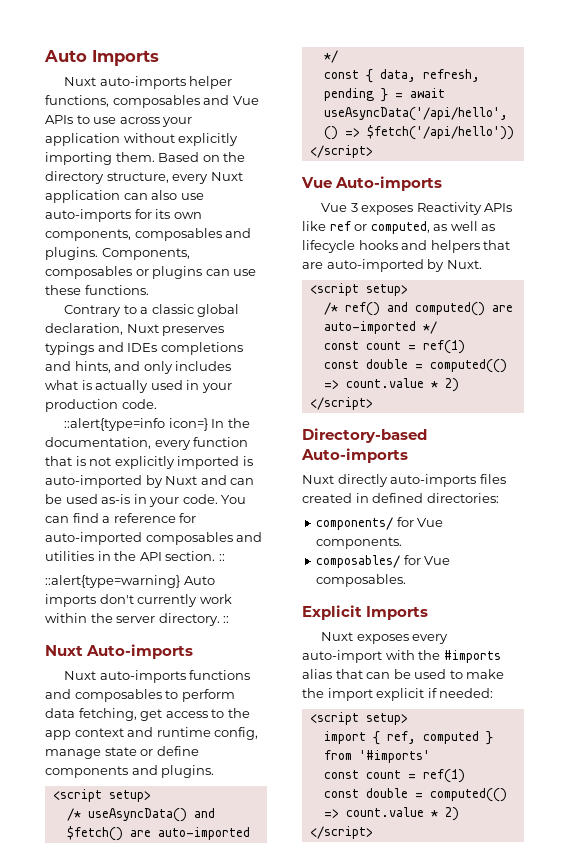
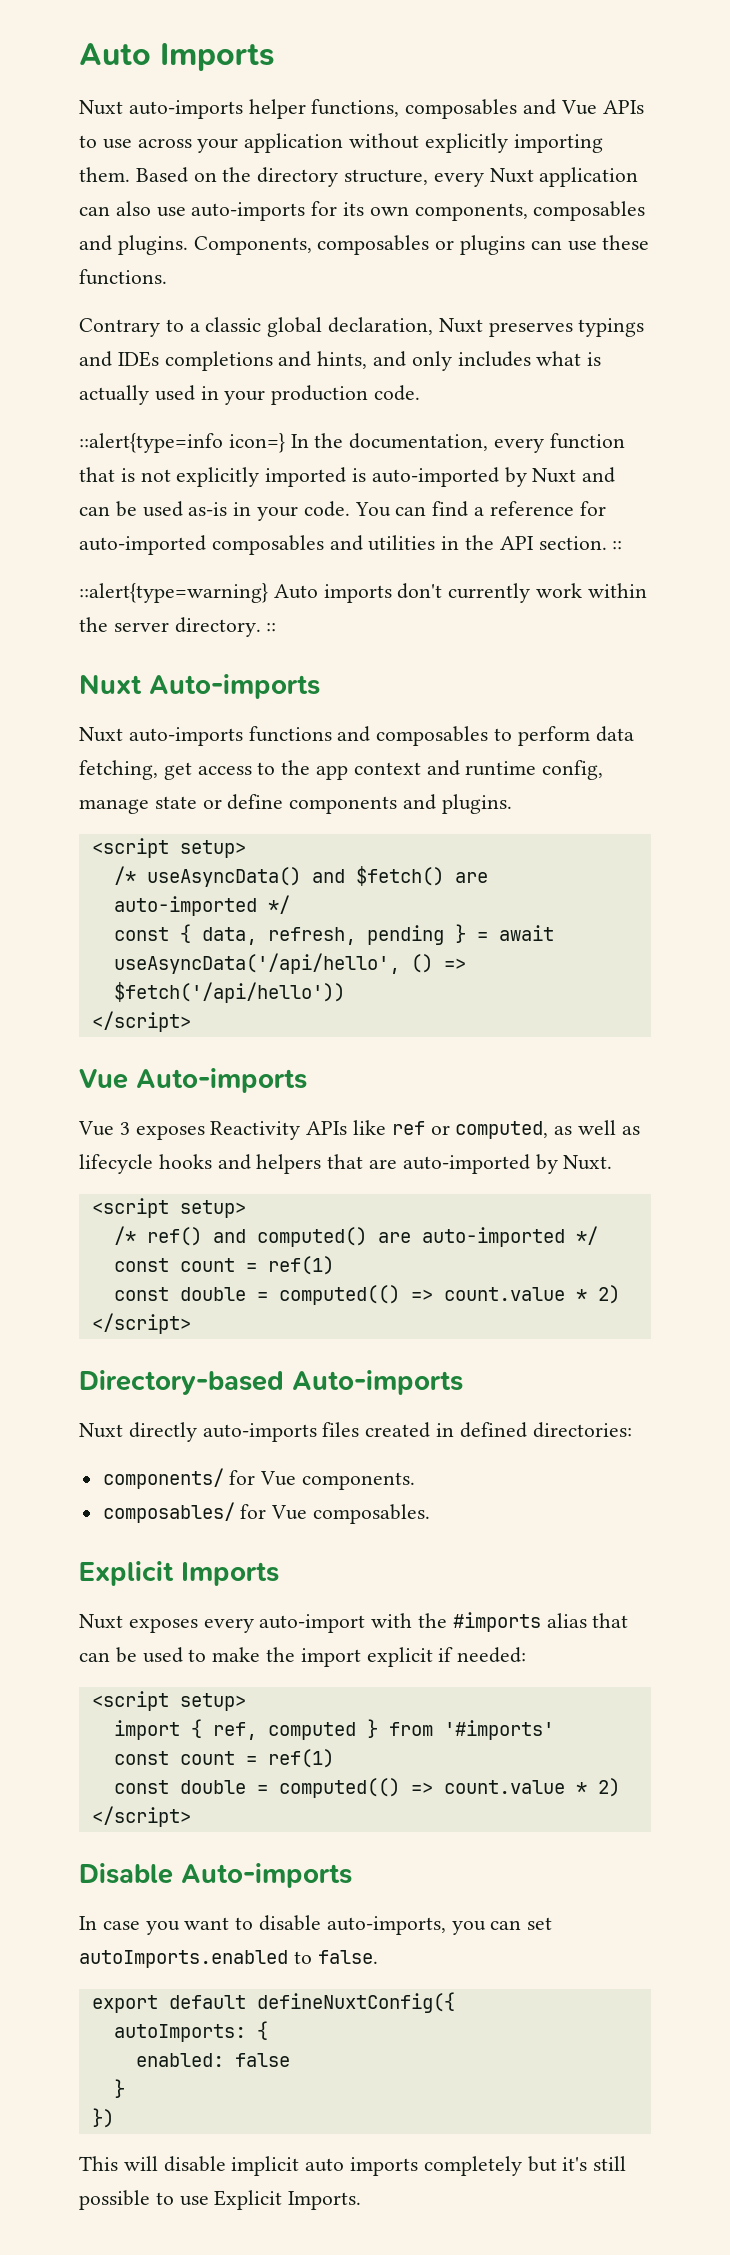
(373, 832) none -> [79,1863,352,1888] [79,1915,553,1935] [79,1950,378,1968] [91,1992,455,2013] [113,2021,268,2042] [135,2053,290,2067] [113,2079,125,2098] [91,2108,114,2128] [79,2156,627,2176] [79,2190,362,2210] // Disable Auto-imports // In case you want to disable auto-imports, you can set autoImports.enabled to false. // export default defineNuxtConfig({ // autoImports: { // enabled: false // } // }) // This will disable implicit auto imports completely but it's still possible to use Explicit Imports.

